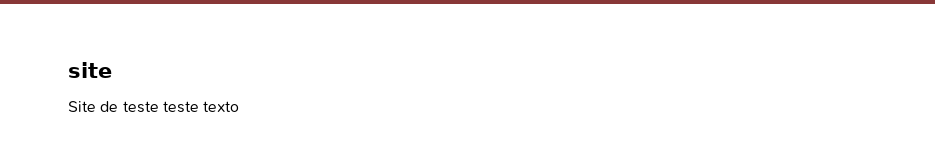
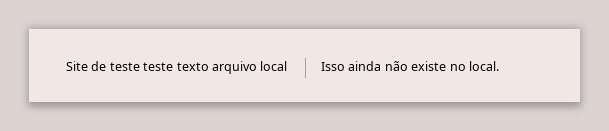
[68,62,112,78] site // -> (66, 66) none
(240, 106) none -> [211,61,499,74] arquivo local Isso ainda não existe no local.

